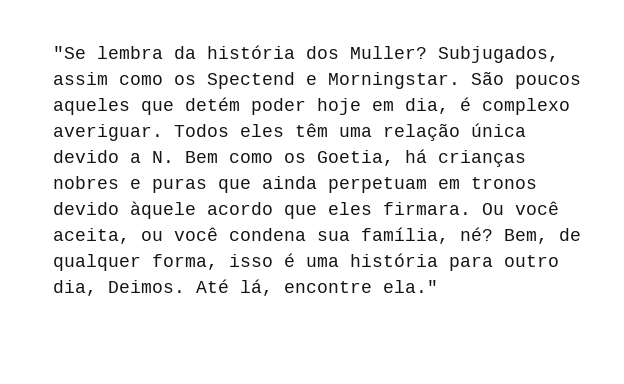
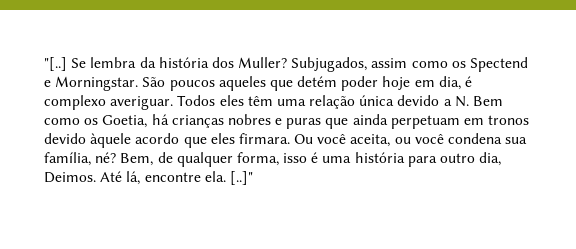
[53,46,86,59] "Se -> [44,57,87,71] "[..] Se
[383,280,438,293] ela." -> [204,171,253,185] ela. [..]"

